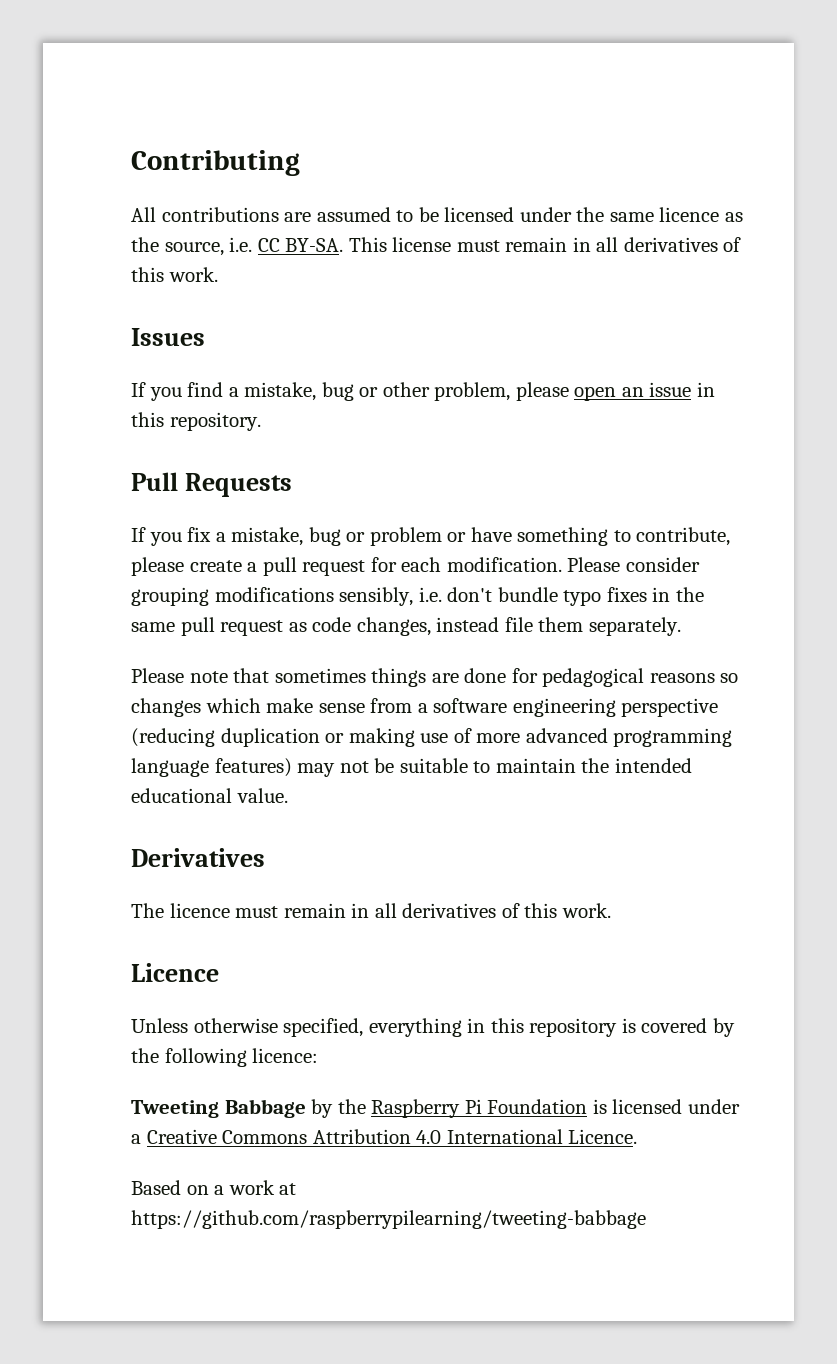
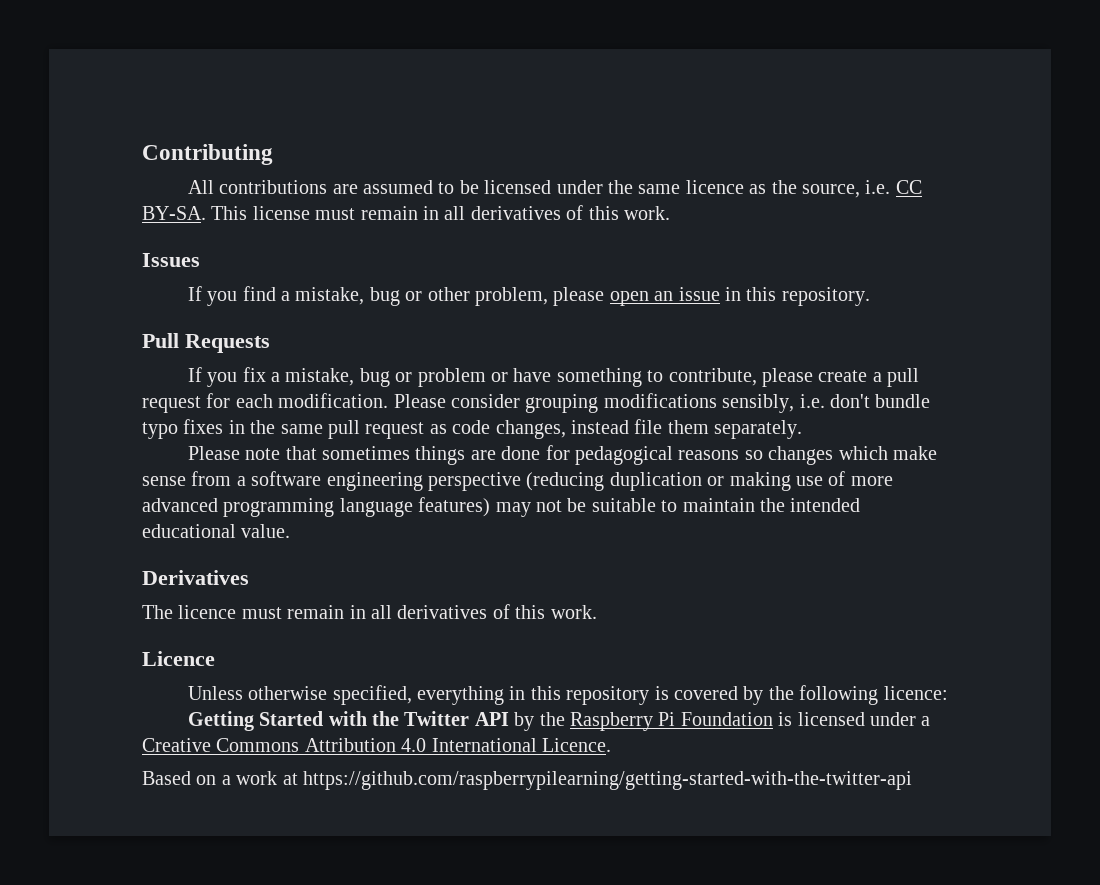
[131,1099,306,1118] Tweeting Babbage -> [187,711,509,731] Getting Started with the Twitter API
[131,1210,646,1229] https://github.com/raspberrypilearning/tweeting-babbage -> [303,771,912,790] https://github.com/raspberrypilearning/getting-started-with-the-twitter-api

